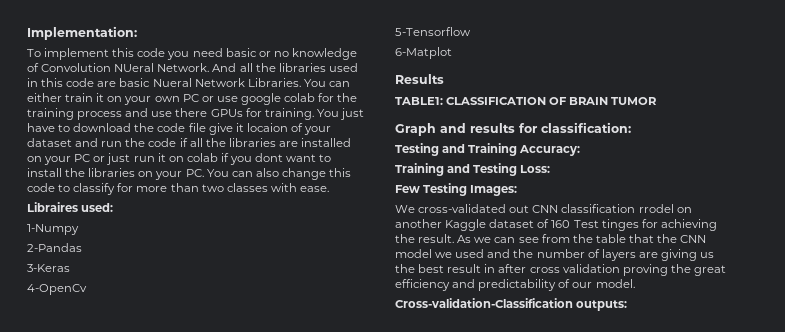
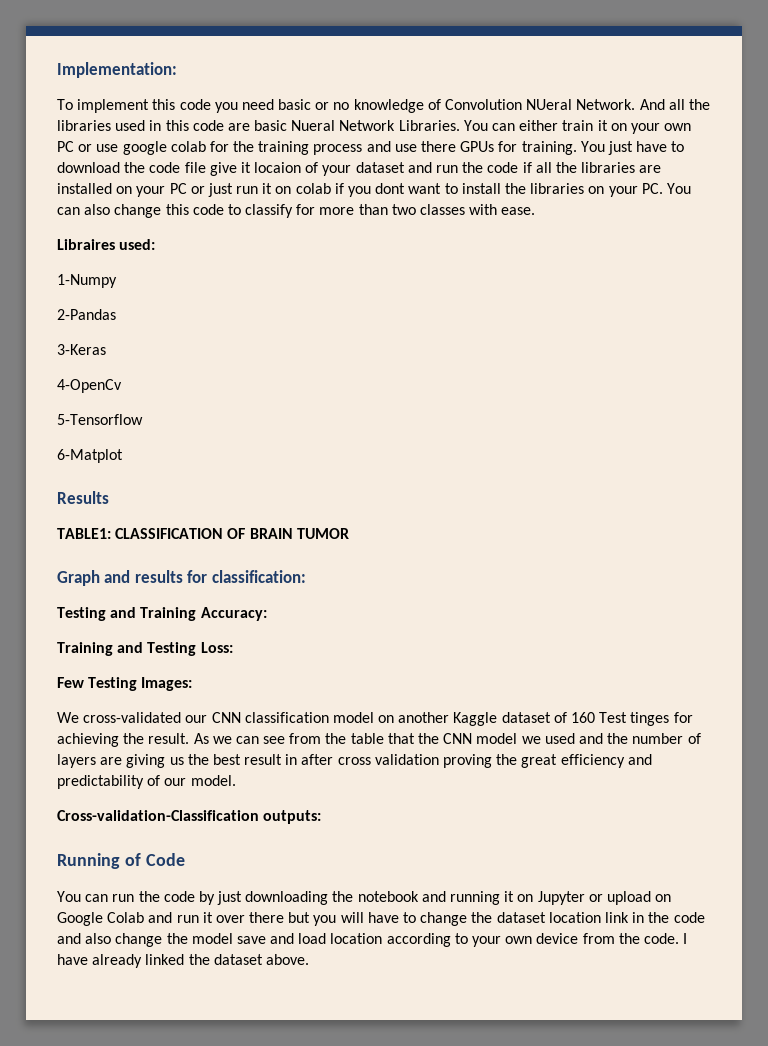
[509,205,530,213] out -> [185,715,208,723] our
[638,204,674,213] rrodel -> [332,712,374,723] model
(628, 305) none -> [57,853,185,869] [57,891,672,905] [57,912,705,926] [57,933,688,947] [57,954,309,968] // Running of Code // You can run the code by just downloading the notebook and running it on Jupyter or upload on Google Colab and run it over there but you will have to change the dataset location link in the code and also change the model save and load location according to your own device from the code. I have already linked the dataset above.

